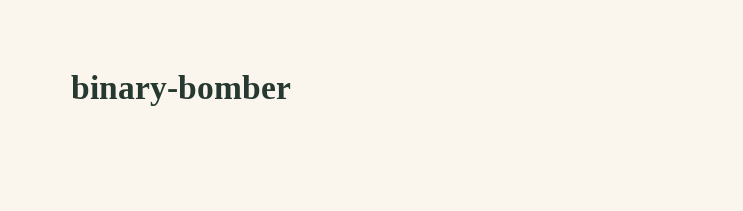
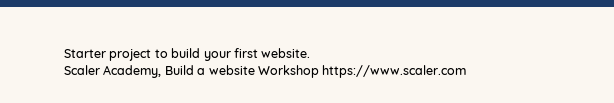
[71,75,291,106] binary-bomber -> [64,48,311,61] [64,65,467,78] Starter project to build your first website. // Scaler Academy, Build a website Workshop https://www.scaler.com

